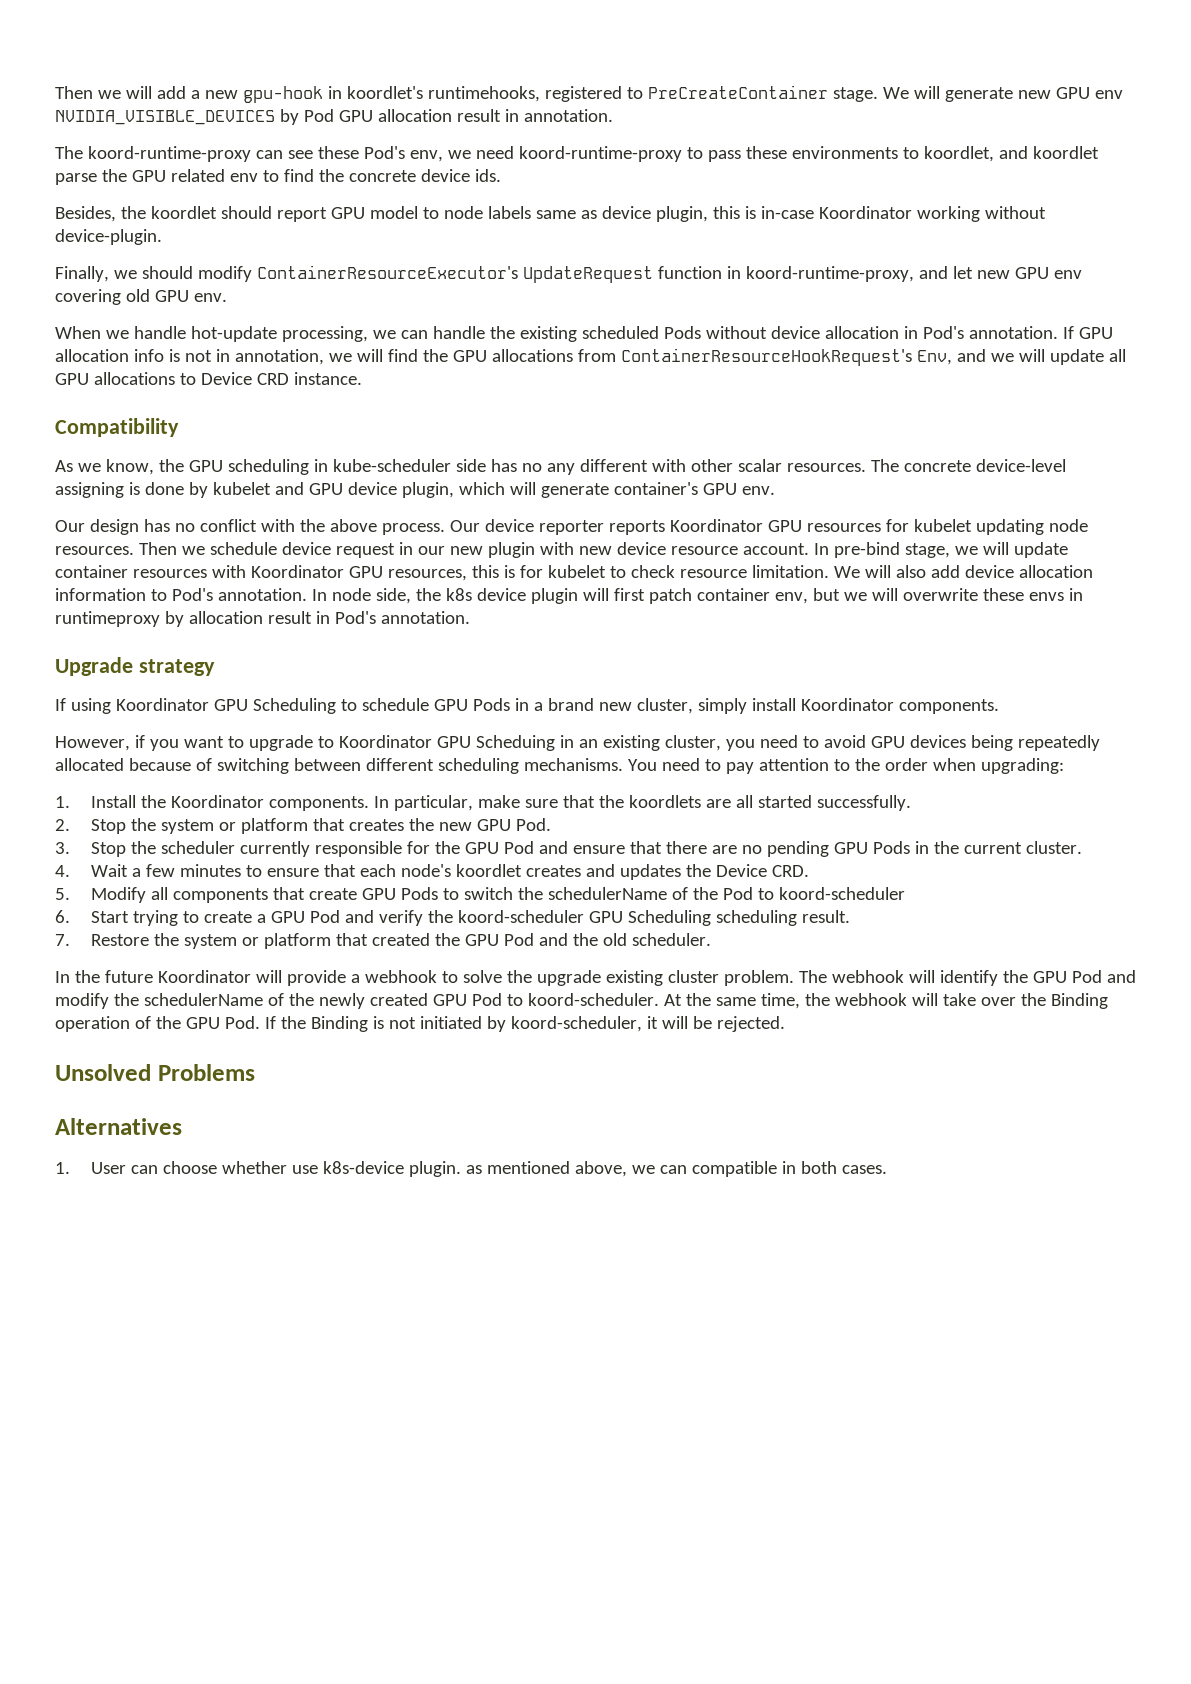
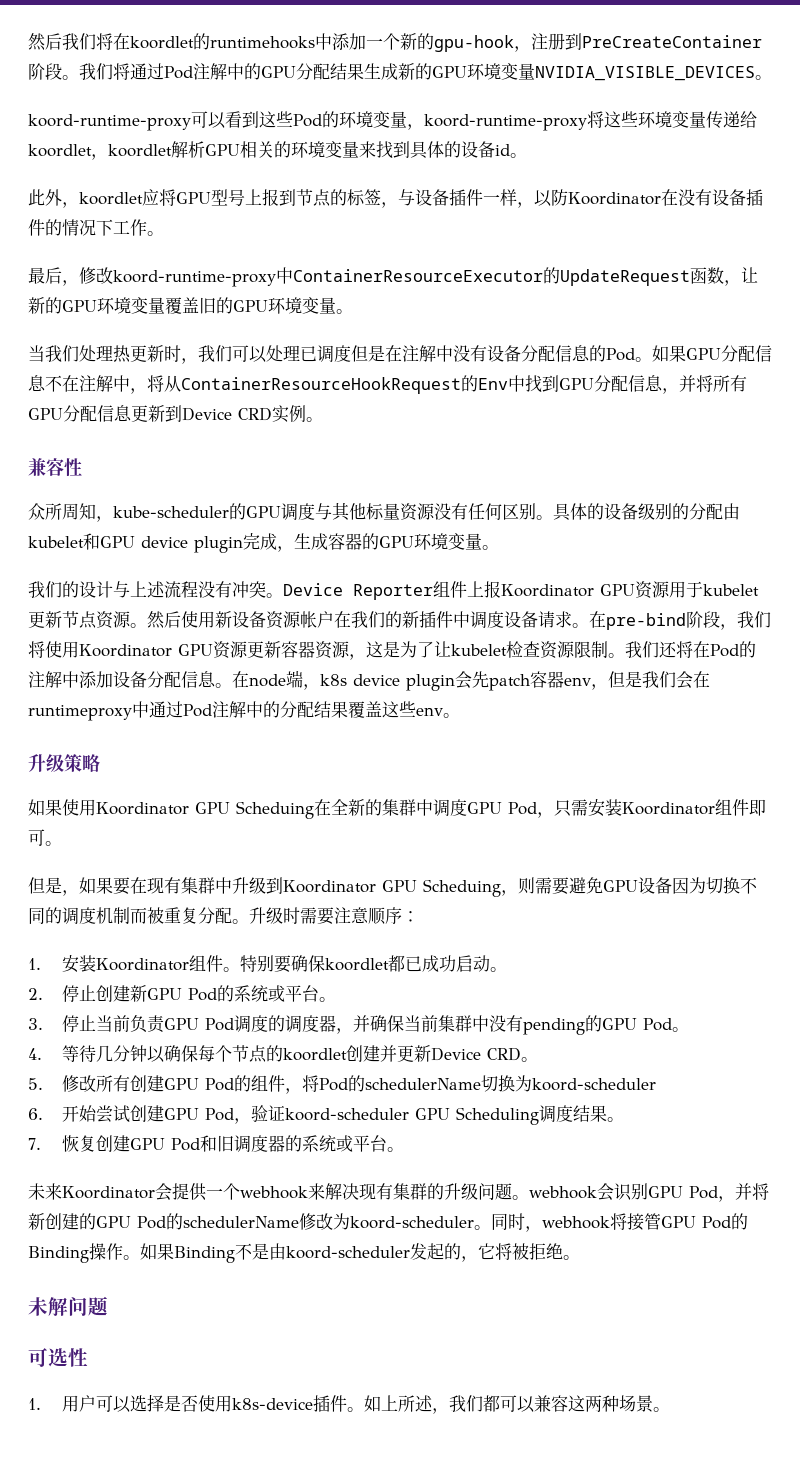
[55,85,1123,103] [55,109,613,125] [55,146,1099,162] [55,169,501,185] [55,206,1046,222] [55,229,162,245] [55,265,1082,283] [55,289,227,305] [55,326,1113,342] [55,348,1126,366] [55,372,362,385] [55,418,179,437] [55,459,1066,475] [55,482,775,498] [55,519,1088,535] [55,542,1068,558] [55,565,1093,581] [55,588,1083,604] [55,611,470,627] [55,657,215,676] [55,698,999,714] [55,735,1100,751] [55,758,1064,774] [55,795,912,811] [55,818,552,834] [55,841,1083,857] [55,864,810,880] [55,887,906,903] [55,910,454,926] Then we will add a new gpu-hook in koordlet's runtimehooks, registered to PreCreateContainer stage. We will generate new GPU env NVIDIA_VISIBLE_DEVICES by Pod GPU allocation result in annotation. // The koord-runtime-proxy can see these Pod's env, we need koord-runtime-proxy to pass these environments to koordlet, and koordlet parse the GPU related env to find the concrete device ids. // Besides, the koordlet should report GPU model to node labels same as device plugin, this is in-case Koordinator working without device-plugin. // Finally, we should modify ContainerResourceExecutor's UpdateRequest function in koord-runtime-proxy, and let new GPU env covering old GPU env. // When we handle hot-update processing, we can handle the existing scheduled Pods without device allocation in Pod's annotation. If GPU allocation info is not in annotation, we will find the GPU allocations from ContainerResourceHookRequest's Env, and we will update all GPU allocations to Device CRD instance. // Compatibility // As we know, the GPU scheduling in kube-scheduler side has no any different with other scalar resources. The concrete device-level assigning is done by kubelet and GPU device plugin, which will generate container's GPU env. // Our design has no conflict with the above process. Our device reporter reports Koordinator GPU resources for kubelet updating node resources. Then we schedule device request in our new plugin with new device resource account. In pre-bind stage, we will update container resources with Koordinator GPU resources, this is for kubelet to check resource limitation. We will also add device allocation information to Pod's annotation. In node side, the k8s device plugin will first patch container env, but we will overwrite these envs in runtimeproxy by allocation result in Pod's annotation. // Upgrade strategy // If using Koordinator GPU Scheduling to schedule GPU Pods in a brand new cluster, simply install Koordinator components. // However, if you want to upgrade to Koordinator GPU Scheduing in an existing cluster, you need to avoid GPU devices being repeatedly allocated because of switching between different scheduling mechanisms. You need to pay attention to the order when upgrading: // 1. Install the Koordinator components. In particular, make sure that the koordlets are all started successfully. // 2. Stop the system or platform that creates the new GPU Pod. // 3. Stop the scheduler currently responsible for the GPU Pod and ensure that there are no pending GPU Pods in the current cluster. // 4. Wait a few minutes to ensure that each node's koordlet creates and updates the Device CRD. // 5. Modify all components that create GPU Pods to switch the schedulerName of the Pod to koord-scheduler // 6. Start trying to create a GPU Pod and verify the -> [28,33,762,52] [28,63,772,81] [28,111,757,131] [28,141,527,160] [28,189,763,208] [28,219,164,236] [28,267,758,287] [28,297,353,314] [28,345,772,364] [28,375,747,394] [28,405,323,423] [28,458,82,477] [28,502,740,522] [28,533,499,553] [28,581,759,600] [28,611,771,630] [28,641,756,660] [28,670,710,691] [28,701,460,721] [28,754,100,772] [28,799,766,819] [28,829,62,846] [28,877,757,897] [28,907,419,925] [28,955,507,973] [28,985,336,1002] [28,1015,689,1035] [28,1045,538,1063] [28,1075,656,1094] [28,1105,285,1124] 然后我们将在koordlet的runtimehooks中添加一个新的gpu-hook，注册到PreCreateContainer阶段。我们将通过Pod注解中的GPU分配结果生成新的GPU环境变量NVIDIA_VISIBLE_DEVICES。 // koord-runtime-proxy可以看到这些Pod的环境变量，koord-runtime-proxy将这些环境变量传递给koordlet，koordlet解析GPU相关的环境变量来找到具体的设备id。 // 此外，koordlet应将GPU型号上报到节点的标签，与设备插件一样，以防Koordinator在没有设备插件的情况下工作。 // 最后，修改koord-runtime-proxy中ContainerResourceExecutor的UpdateRequest函数，让新的GPU环境变量覆盖旧的GPU环境变量。 // 当我们处理热更新时，我们可以处理已调度但是在注解中没有设备分配信息的Pod。如果GPU分配信息不在注解中，将从ContainerResourceHookRequest的Env中找到GPU分配信息，并将所有GPU分配信息更新到Device CRD实例。 // 兼容性 // 众所周知，kube-scheduler的GPU调度与其他标量资源没有任何区别。具体的设备级别的分配由kubelet和GPU device plugin完成，生成容器的GPU环境变量。 // 我们的设计与上述流程没有冲突。Device Reporter组件上报Koordinator GPU资源用于kubelet更新节点资源。然后使用新设备资源帐户在我们的新插件中调度设备请求。在pre-bind阶段，我们将使用Koordinator GPU资源更新容器资源，这是为了让kubelet检查资源限制。我们还将在Pod的注解中添加设备分配信息。在node端，k8s device plugin会先patch容器env，但是我们会在runtimeproxy中通过Pod注解中的分配结果覆盖这些env。 // 升级策略 // 如果使用Koordinator GPU Scheduing在全新的集群中调度GPU Pod，只需安装Koordinator组件即可。 // 但是，如果要在现有集群中升级到Koordinator GPU Scheduing，则需要避免GPU设备因为切换不同的调度机制而被重复分配。升级时需要注意顺序： // 1.安装Koordinator组件。特别要确保koordlet都已成功启动。 // 2.停止创建新GPU Pod的系统或平台。 // 3.停止当前负责GPU Pod调度的调度器，并确保当前集群中没有pending的GPU Pod。 // 4.等待几分钟以确保每个节点的koordlet创建并更新Device CRD。 // 5.修改所有创建GPU Pod的组件，将Pod的schedulerName切换为koord-scheduler // 6.开始尝试创建GPU Pod，验证
[716,910,851,926] scheduling result. -> [538,1105,624,1123] 调度结果。
[91,933,712,949] [55,970,1136,986] [55,993,1108,1009] [55,1016,785,1032] [55,1064,255,1081] [55,1118,182,1135] [55,1161,888,1177] Restore the system or platform that created the GPU Pod and the old scheduler. // In the future Koordinator will provide a webhook to solve the upgrade existing cluster problem. The webhook will identify the GPU Pod and modify the schedulerName of the newly created GPU Pod to koord-scheduler. At the same time, the webhook will take over the Binding operation of the GPU Pod. If the Binding is not initiated by koord-scheduler, it will be rejected. // Unsolved Problems // Alternatives // 1. User can choose whether use k8s-device plugin. as mentioned above, we can compatible in both cases. -> [61,1135,404,1153] [28,1183,769,1202] [28,1213,748,1232] [28,1243,580,1263] [28,1296,108,1316] [28,1348,88,1367] [28,1394,670,1414] 恢复创建GPU Pod和旧调度器的系统或平台。 // 未来Koordinator会提供一个webhook来解决现有集群的升级问题。webhook会识别GPU Pod，并将新创建的GPU Pod的schedulerName修改为koord-scheduler。同时，webhook将接管GPU Pod的Binding操作。如果Binding不是由koord-scheduler发起的，它将被拒绝。 // 未解问题 // 可选性 // 1.用户可以选择是否使用k8s-device插件。如上所述，我们都可以兼容这两种场景。

